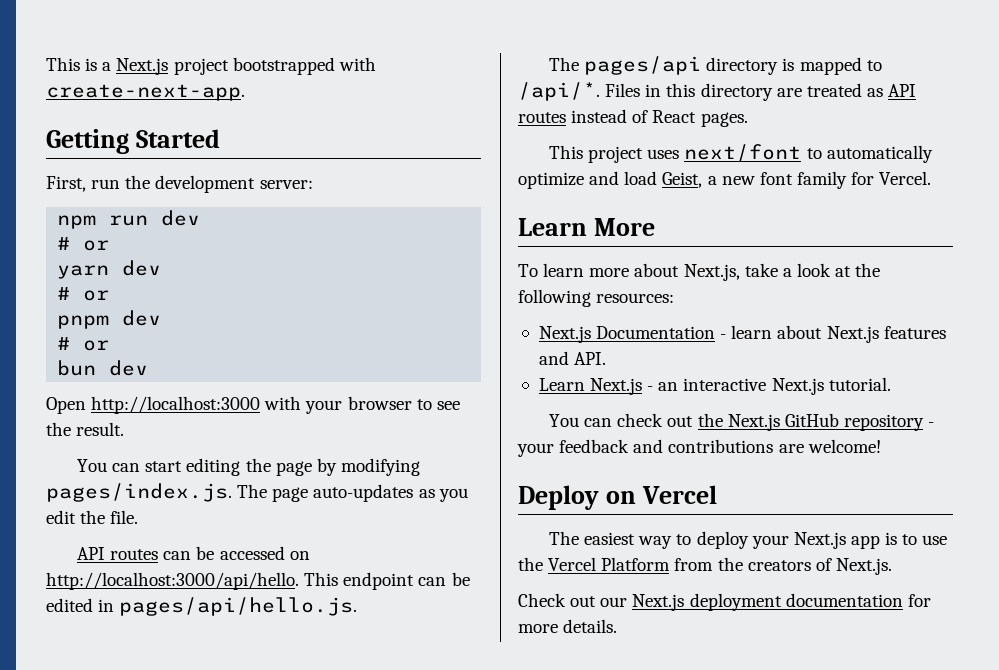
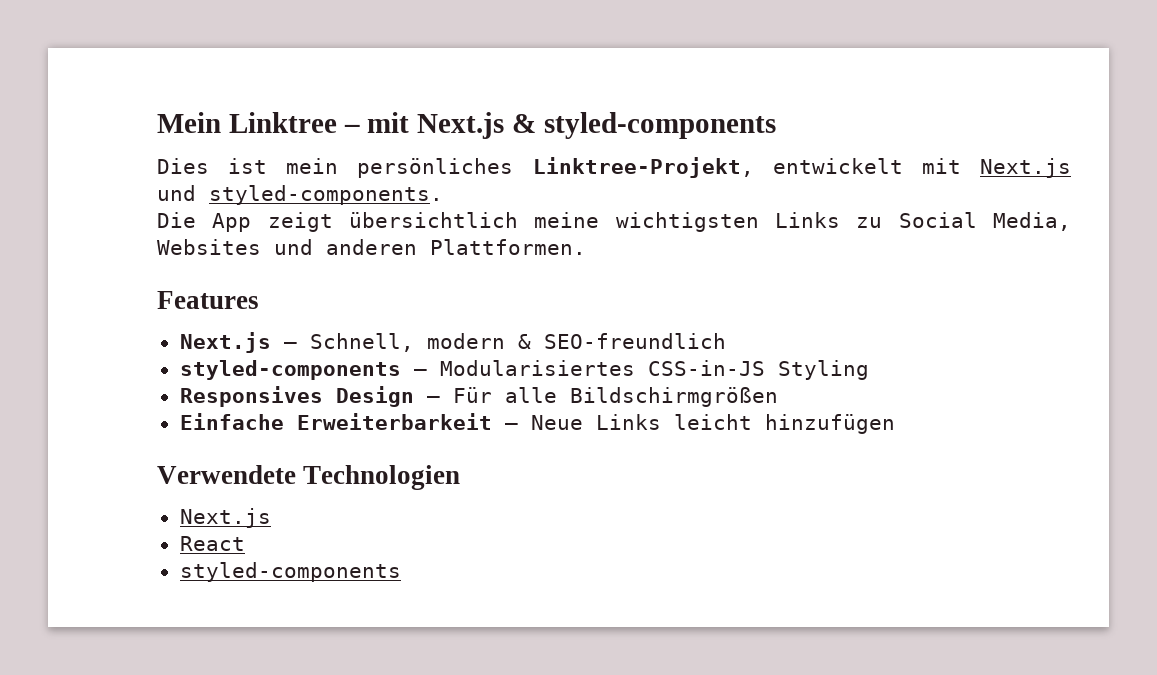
[46,57,376,75] [46,84,245,101] [46,129,220,154] [46,175,313,193] [57,210,201,229] [57,237,110,251] [57,260,162,279] [57,287,110,301] [57,310,162,329] [57,337,110,351] [57,360,149,376] [46,396,460,414] [46,422,125,436] [77,458,420,476] [46,483,468,502] [46,510,139,524] [77,546,310,560] [46,572,470,590] [46,597,358,616] [549,56,882,75] [518,82,917,101] [518,109,748,127] [549,144,933,163] [518,171,932,189] [518,218,655,236] [518,263,881,281] [518,289,675,307] [538,325,946,343] [538,351,607,365] [538,377,891,395] [549,413,935,431] [517,439,881,457] [518,485,717,510] [549,531,948,549] [518,557,892,575] [518,593,931,611] [518,619,618,633] This is a Next.js project bootstrapped with create-next-app. // Getting Started // First, run the development server: // npm run dev // # or // yarn dev // # or // pnpm dev // # or // bun dev // Open http://localhost:3000 with your browser to see the result. // You can start editing the page by modifying pages/index.js. The page auto-updates as you edit the file. // API routes can be accessed on http://localhost:3000/api/hello. This endpoint can be edited in pages/api/hello.js. // The pages/api directory is mapped to /api/*. Files in this directory are treated as API routes instead of React pages. // This project uses next/font to automatically optimize and load Geist, a new font family for Vercel. // Learn More // To learn more about Next.js, take a look at the following resources: // Next.js Documentation - learn about Next.js features and API. // Learn Next.js - an interactive Next.js tutorial. // You can check out the Next.js GitHub repository - your feedback and contributions are welcome! // Deploy on Vercel // The easiest way to deploy your Next.js app is to use the Vercel Platform from the creators of Next.js. // Check out our Next.js deployment documentation for more details. -> [157,112,776,139] [157,157,1071,178] [157,185,443,205] [157,212,1071,232] [157,239,586,255] [157,291,259,309] [179,332,726,353] [179,360,869,380] [179,386,778,407] [179,413,895,434] [157,465,461,490] [179,508,271,528] [179,536,245,551] [179,562,401,582] Mein Linktree – mit Next.js & styled-components // Dies ist mein persönliches Linktree-Projekt, entwickelt mit Next.js und styled-components. // Die App zeigt übersichtlich meine wichtigsten Links zu Social Media, Websites und anderen Plattformen. // Features // Next.js – Schnell, modern & SEO-freundlich // styled-components – Modularisiertes CSS-in-JS Styling // Responsives Design – Für alle Bildschirmgrößen // Einfache Erweiterbarkeit – Neue Links leicht hinzufügen // Verwendete Technologien // Next.js // React // styled-components

